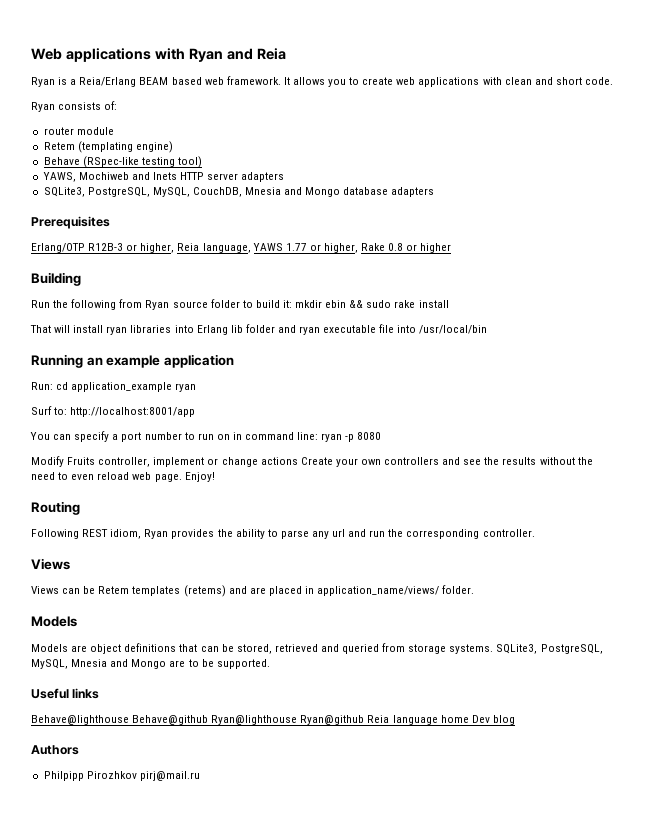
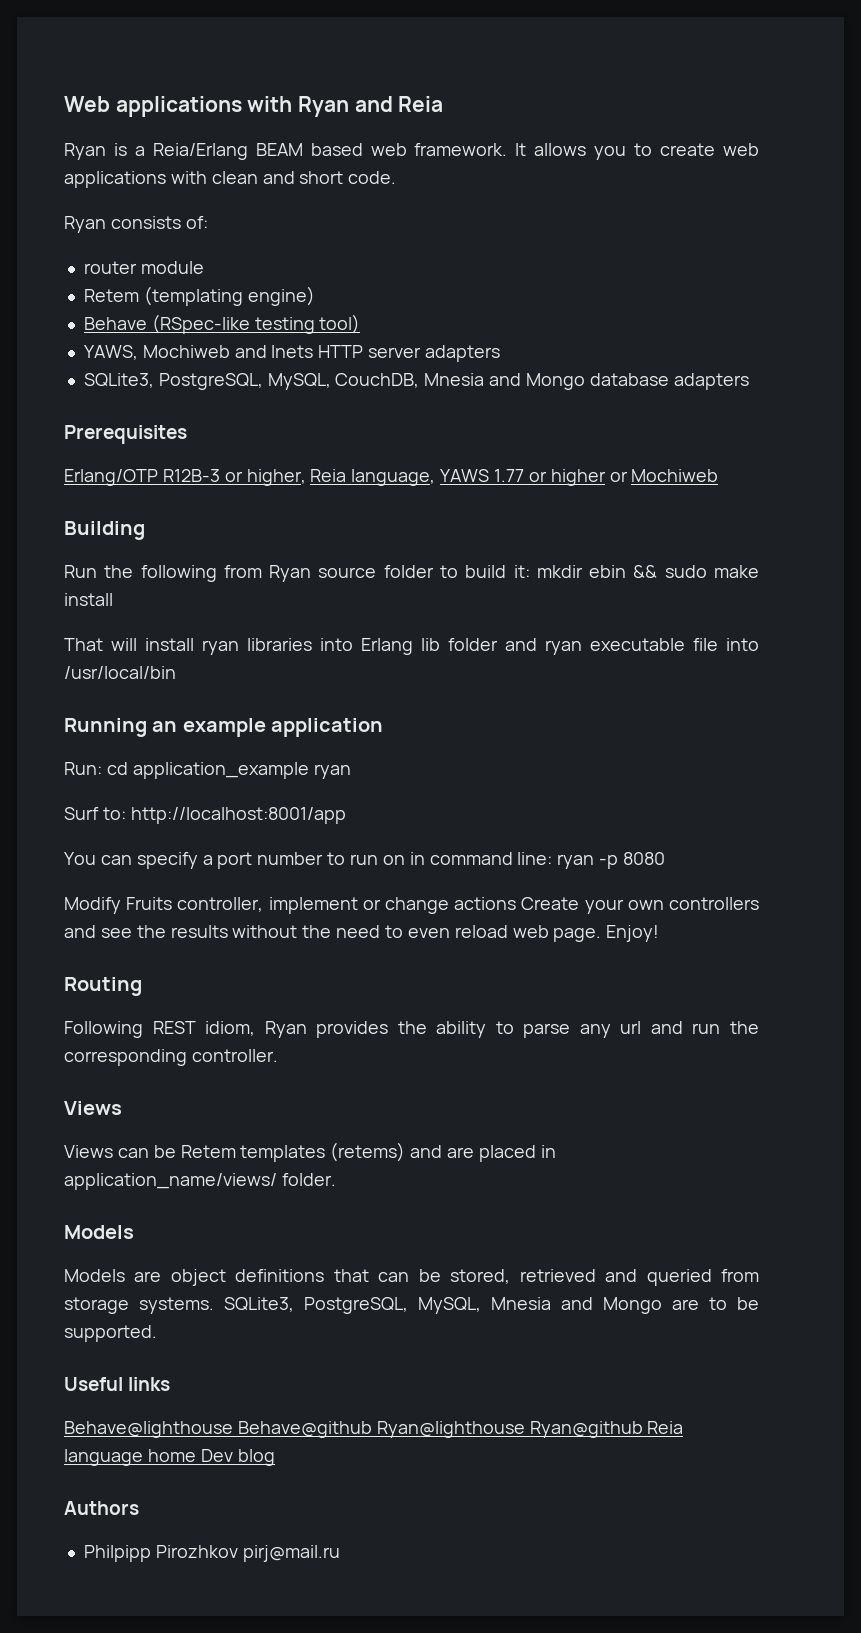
[323,243,452,253] higher, Rake 0.8 or higher -> [550,469,719,486] higher or Mochiweb
[394,300,416,308] rake -> [714,565,760,578] make

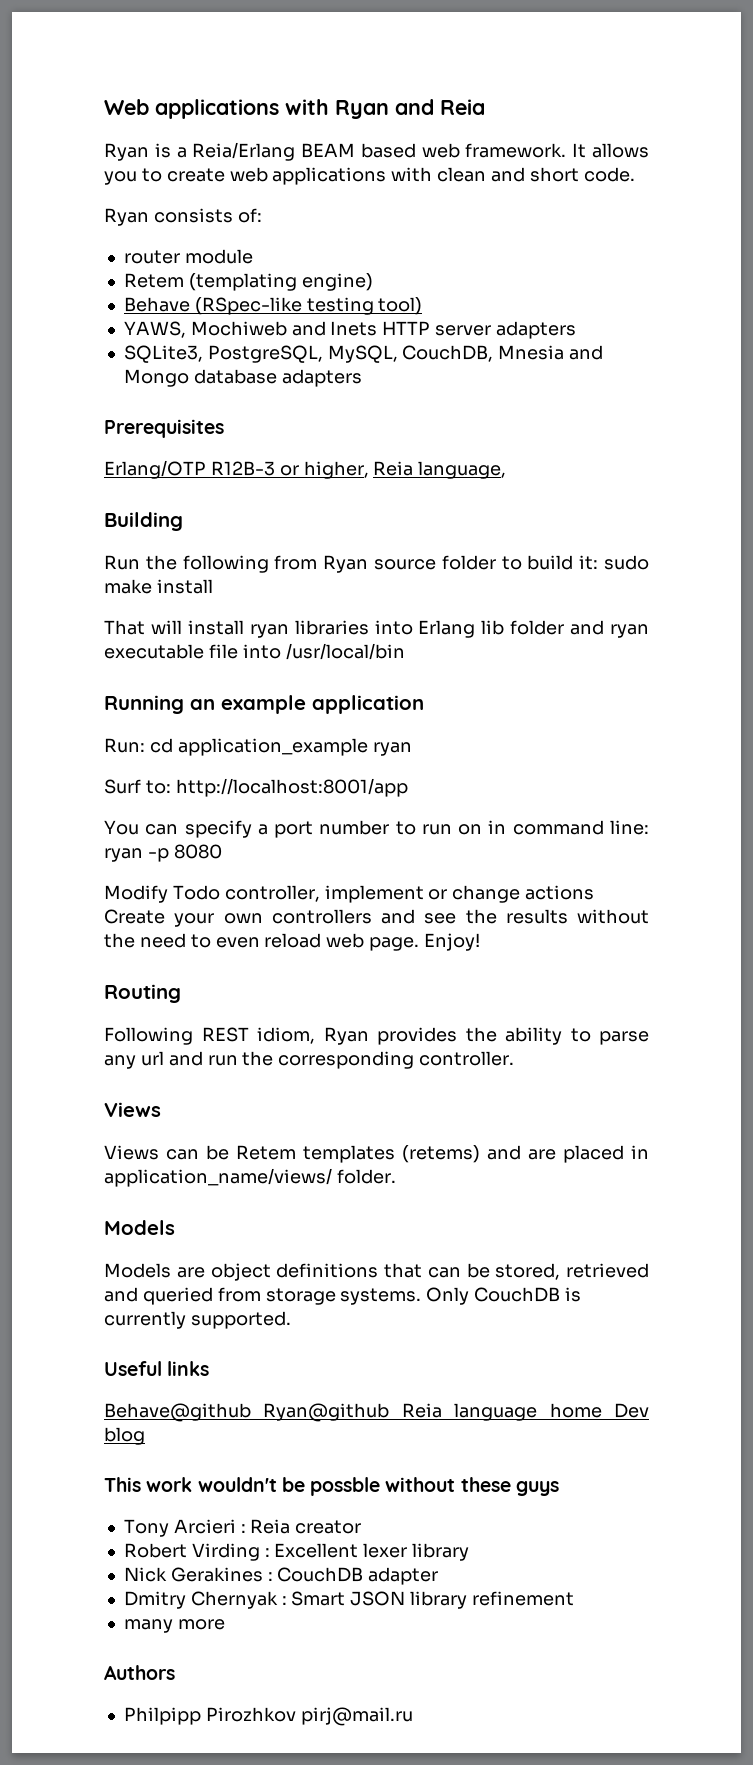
[440,469,719,486] YAWS 1.77 or higher or Mochiweb -> (507, 470) none
[536,565,658,578] mkdir ebin && -> (599, 562) none
[126,897,173,910] Fruits -> [172,885,220,900] Todo
[224,1297,759,1314] SQLite3, PostgreSQL, MySQL, Mnesia and Mongo are to be -> [426,1287,582,1305] [104,1311,186,1329] Only CouchDB is currently
[64,1421,525,1438] Behave@lighthouse Behave@github Ryan@lighthouse -> [104,1403,251,1422] Behave@github
(275, 1457) none -> [104,1477,559,1496] [123,1519,362,1537] [123,1543,470,1561] [123,1567,439,1585] [123,1591,574,1609] [123,1619,225,1633] // This work wouldn't be possble without these guys // Tony Arcieri : Reia creator // Robert Virding : Excellent lexer library // Nick Gerakines : CouchDB adapter // Dmitry Chernyak : Smart JSON library refinement // many more

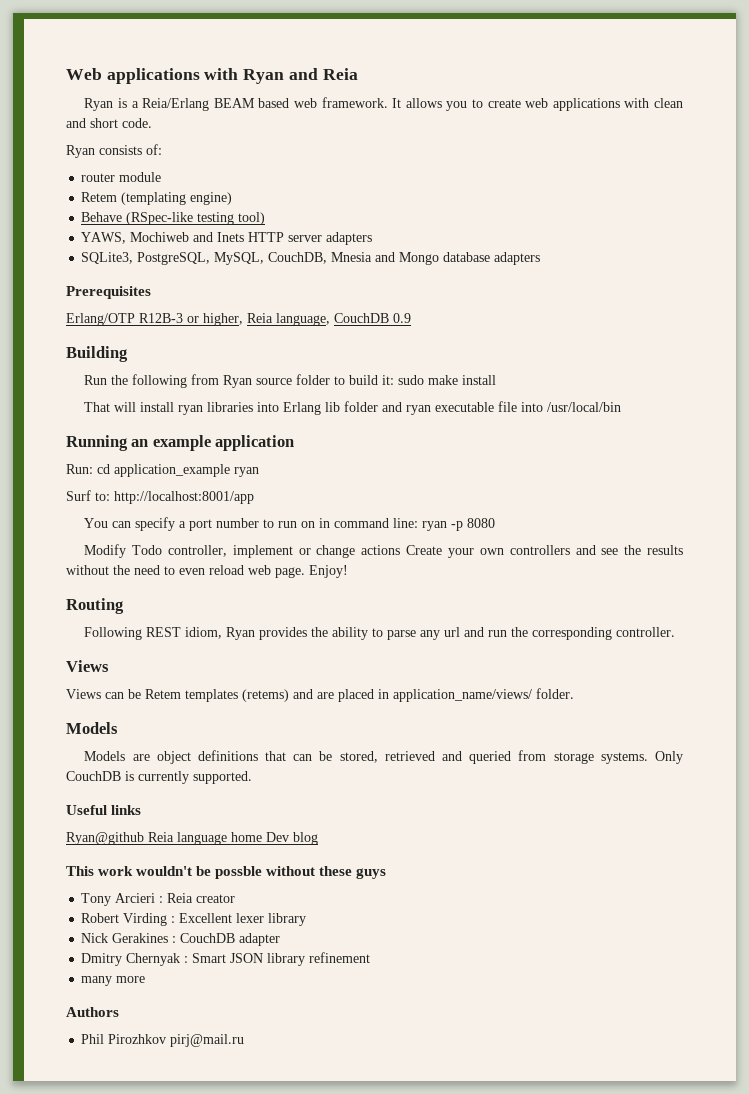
(507, 470) none -> [334,313,411,323] CouchDB 0.9
[104,1403,251,1422] Behave@github -> (142, 810) none
[123,1707,201,1725] Philpipp -> [81,1034,105,1044] Phil

